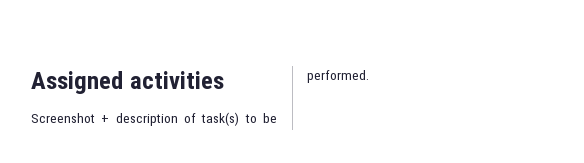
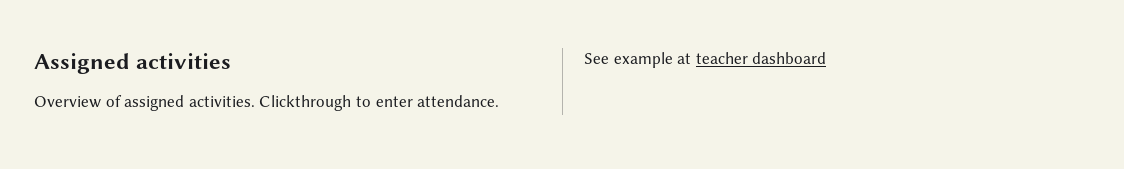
[31,112,277,126] [307,70,369,83] Screenshot + description of task(s) to be performed. -> [34,95,500,111] [584,52,827,68] Overview of assigned activities. Clickthrough to enter attendance. // See example at teacher dashboard

